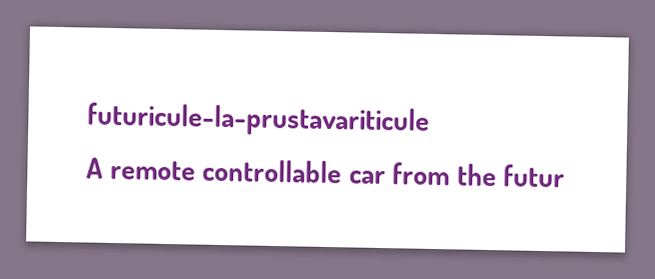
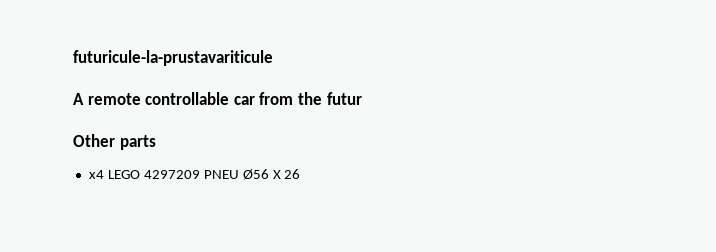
(566, 176) none -> [73,134,156,150] [88,169,301,180] // Other parts // x4 LEGO 4297209 PNEU Ø56 X 26

